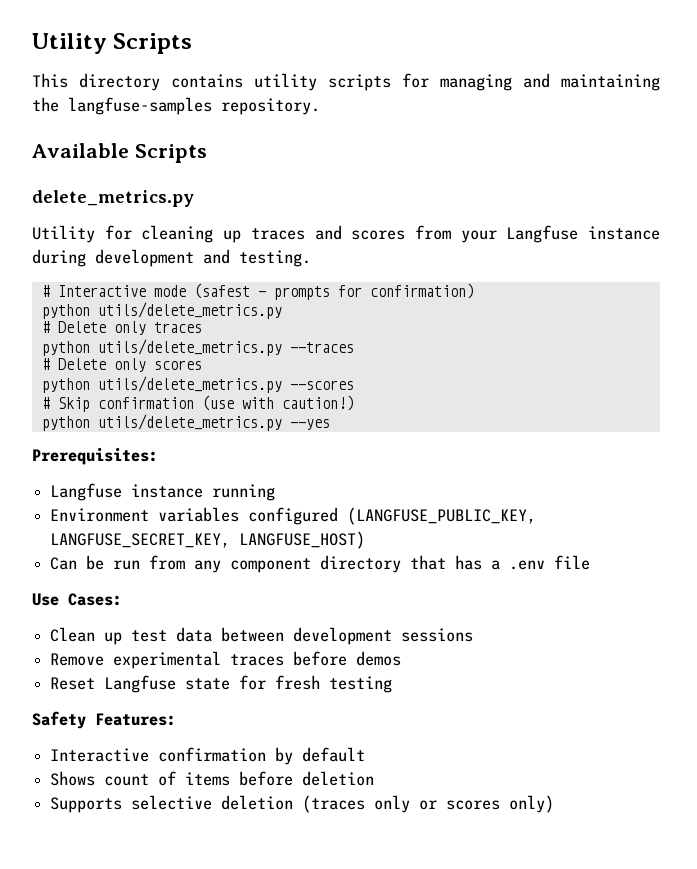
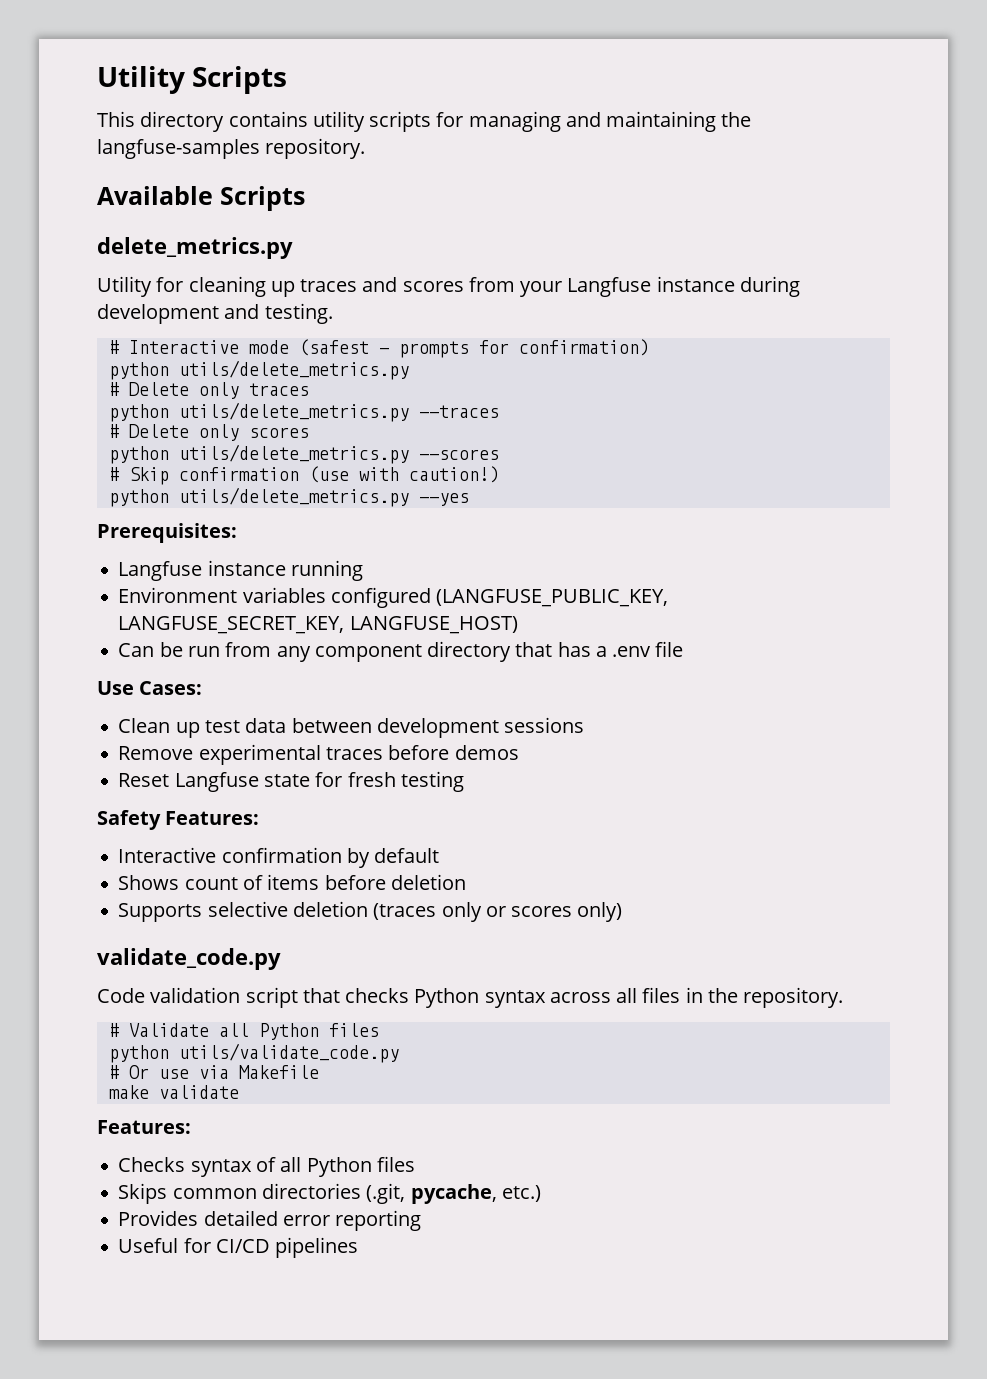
(555, 804) none -> [97,948,281,970] [97,987,844,1008] [108,1023,379,1040] [108,1043,399,1063] [108,1065,319,1079] [108,1085,239,1099] [97,1120,191,1134] [118,1156,415,1177] [118,1183,541,1204] [118,1210,422,1231] [118,1237,359,1258] // validate_code.py // Code validation script that checks Python syntax across all files in the repository. // # Validate all Python files // python utils/validate_code.py // # Or use via Makefile // make validate // Features: // Checks syntax of all Python files // Skips common directories (.git, pycache, etc.) // Provides detailed error reporting // Useful for CI/CD pipelines

